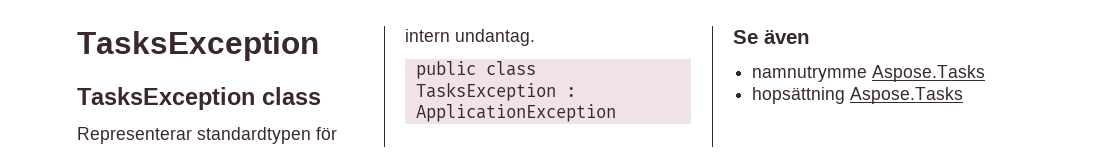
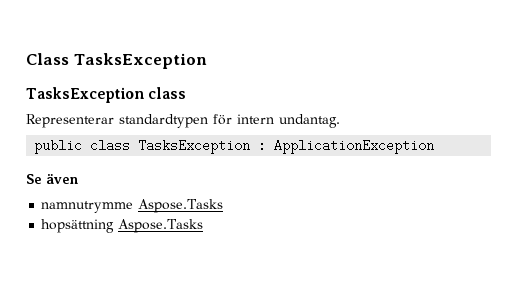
(77, 46) none -> [26,53,69,65] Class

